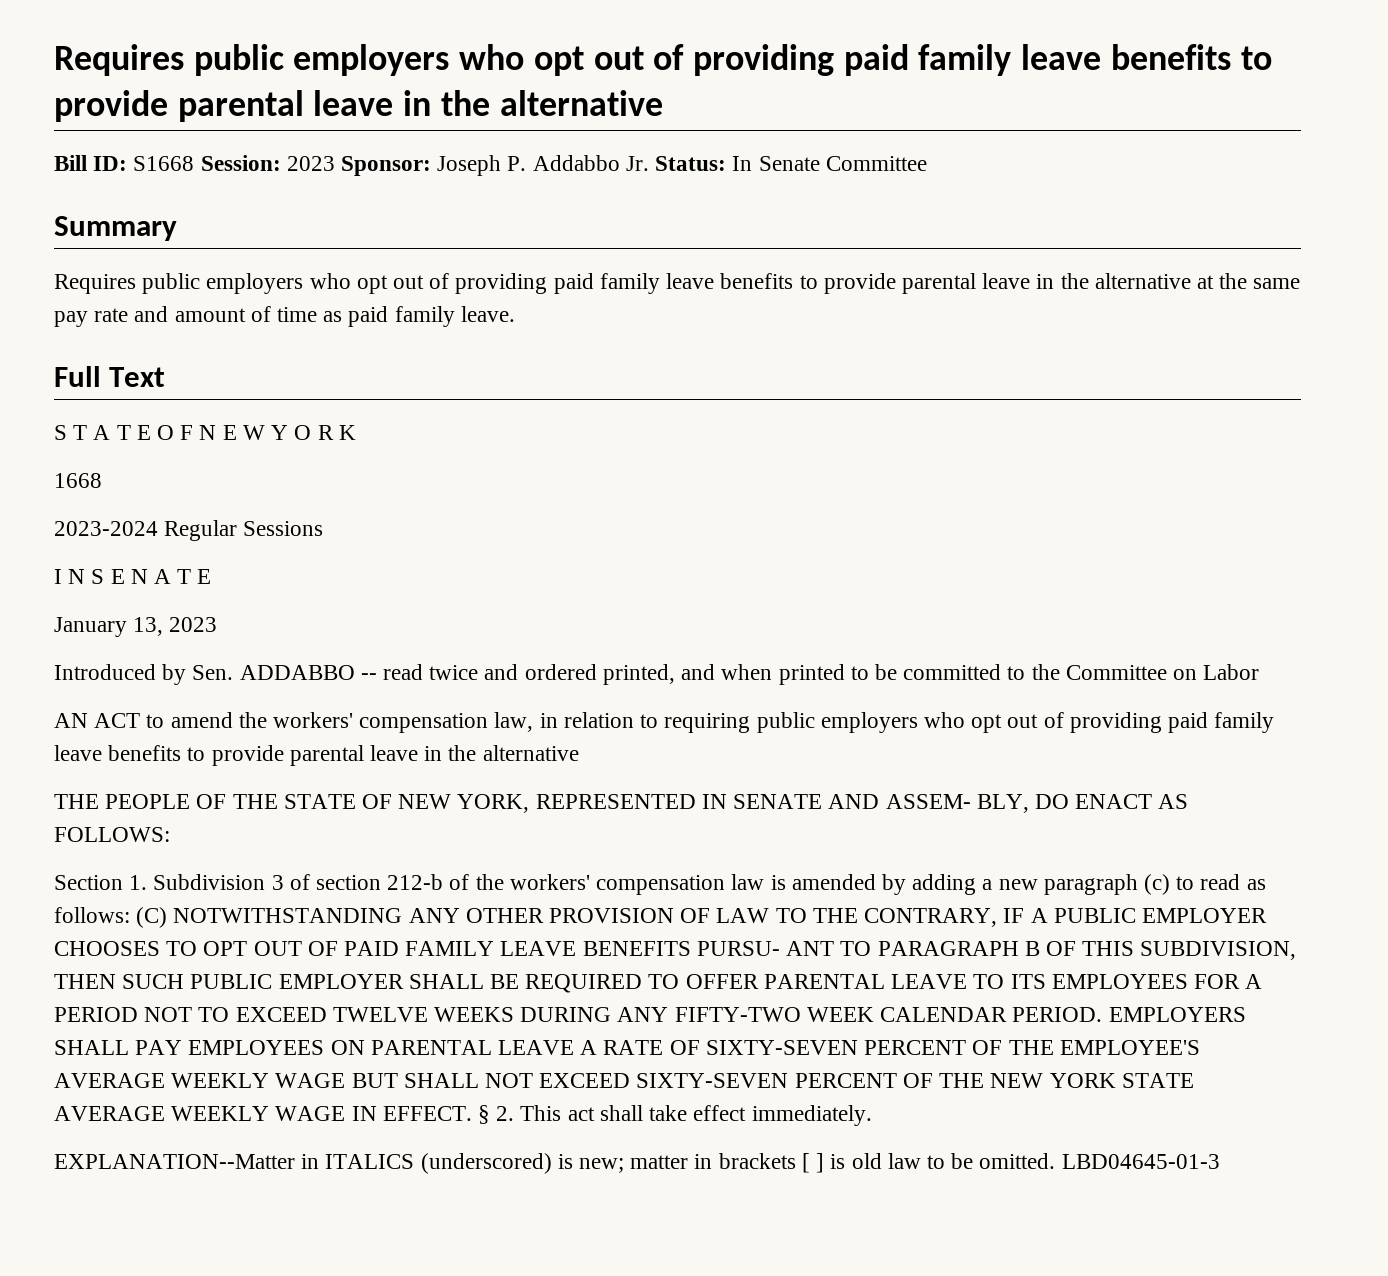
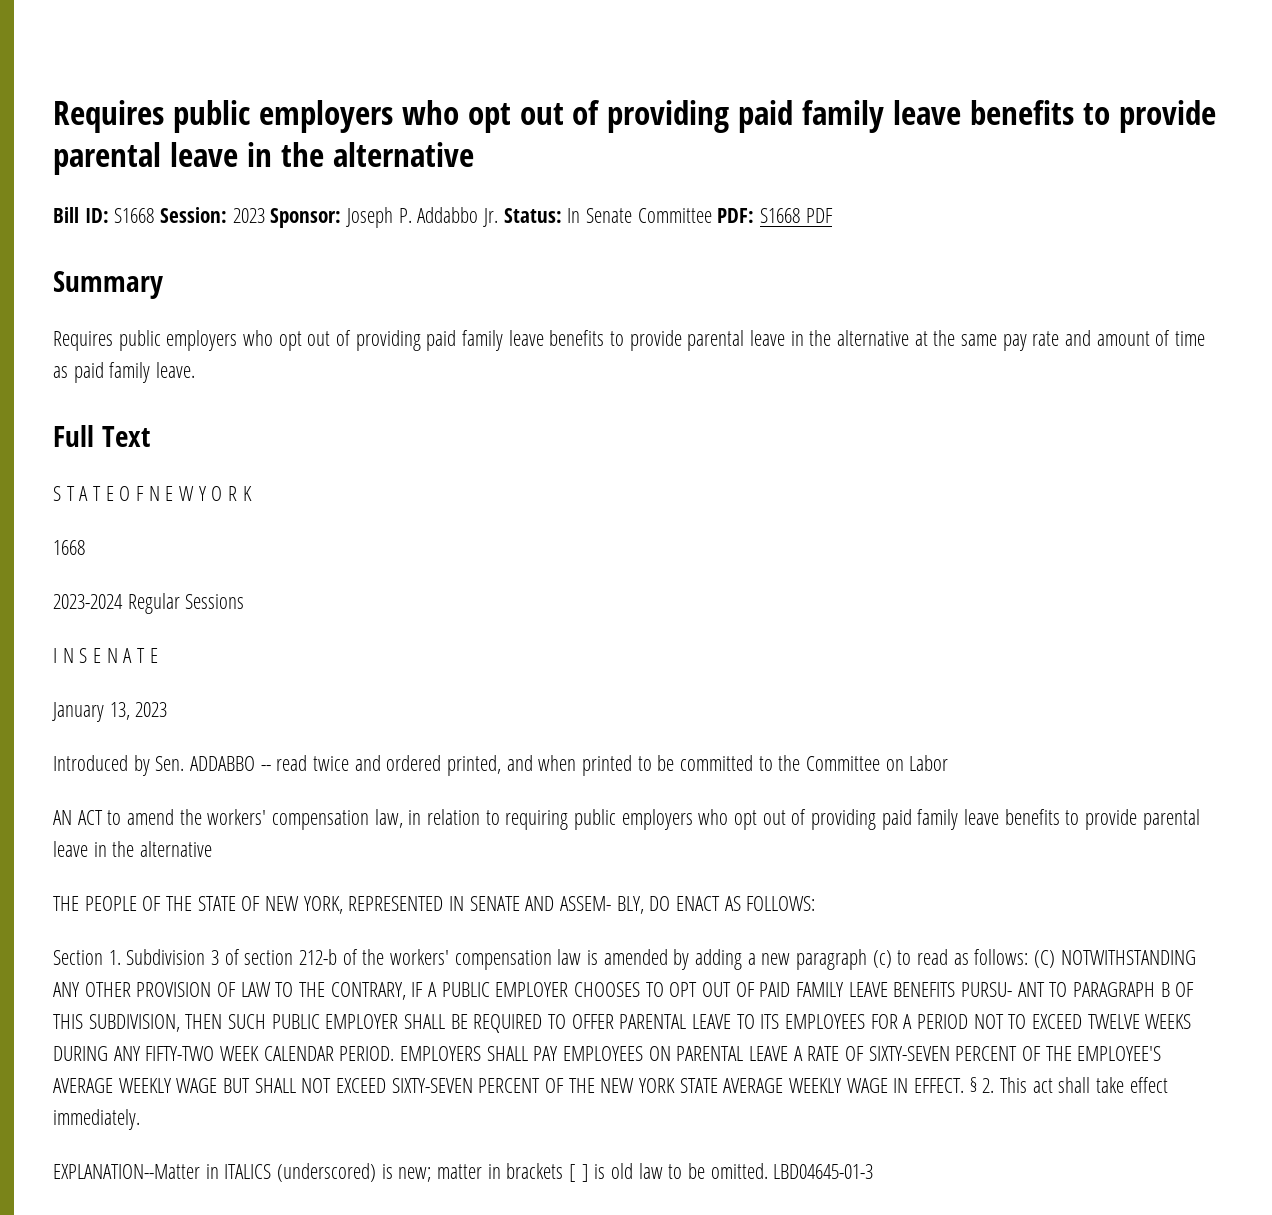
(927, 163) none -> [717,208,833,223] PDF: S1668 PDF

